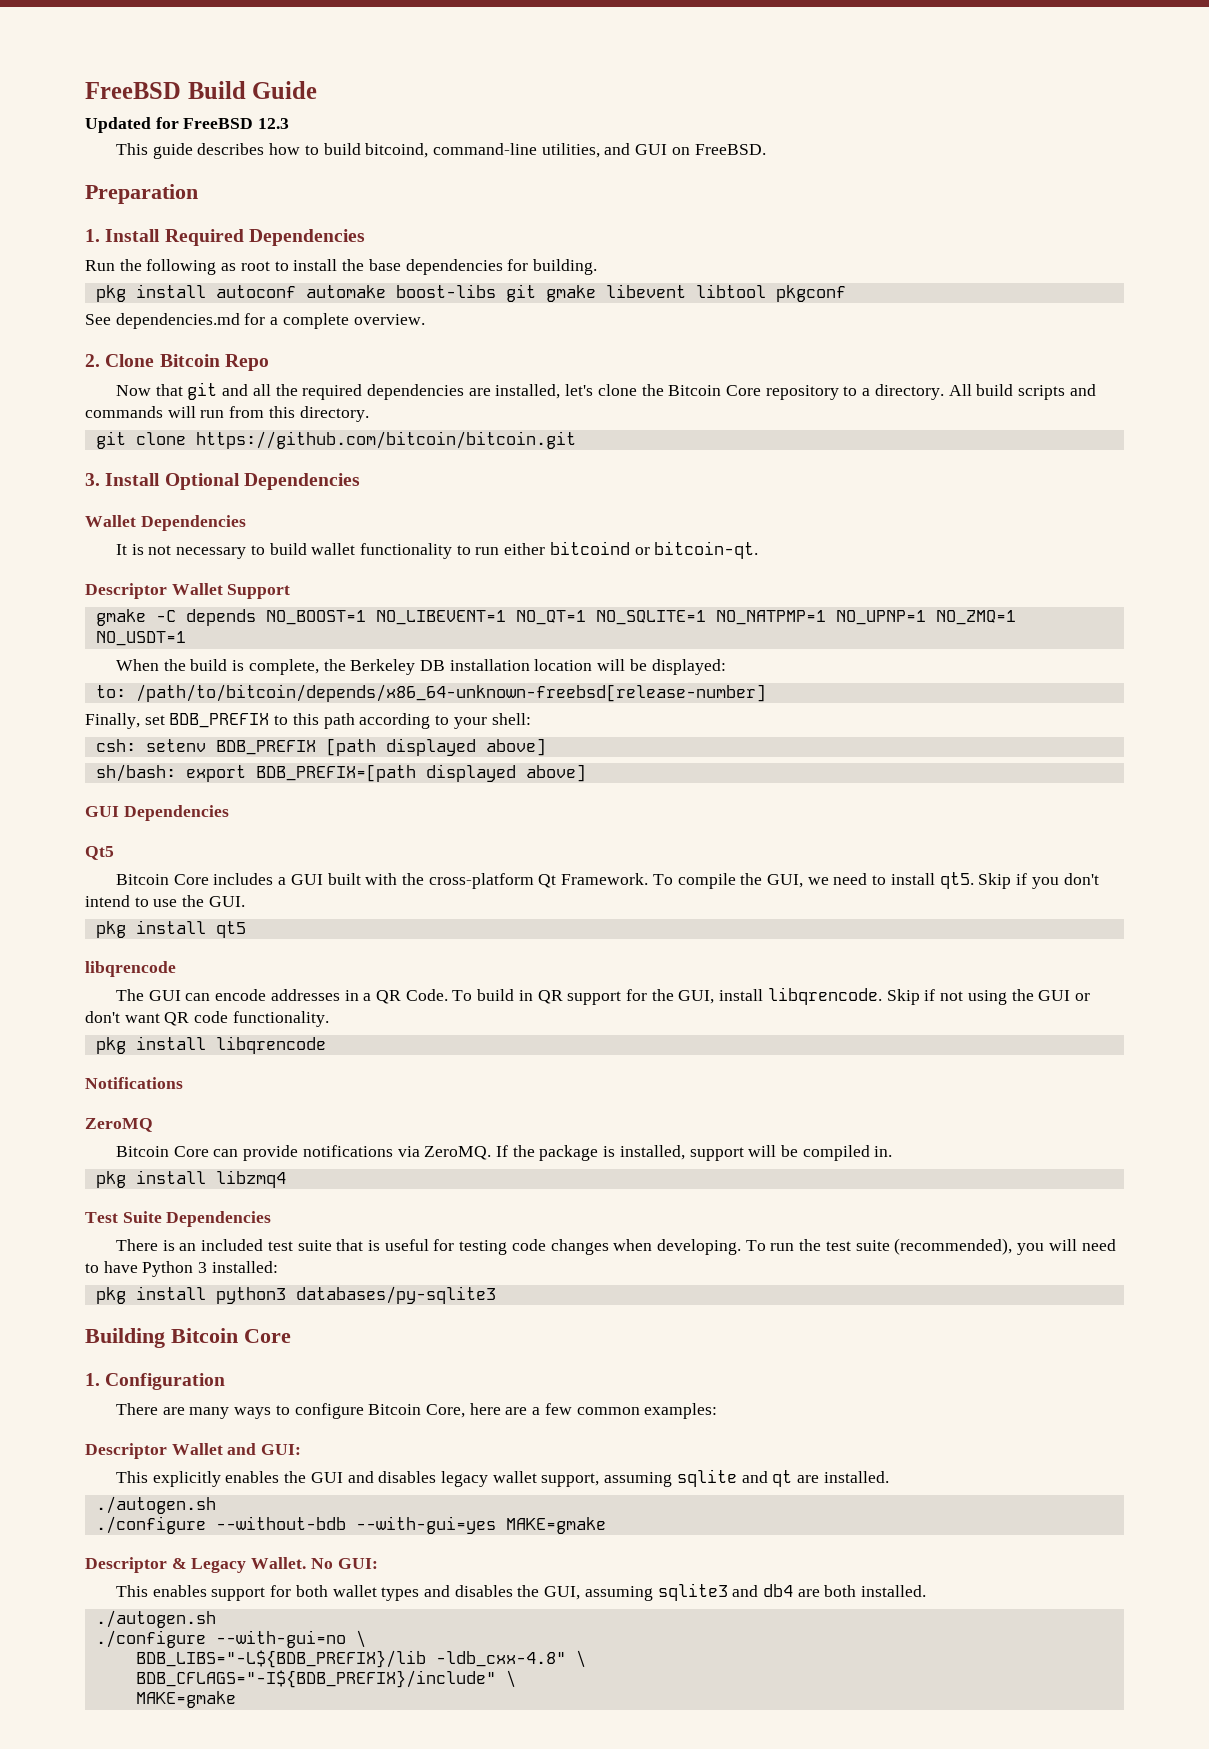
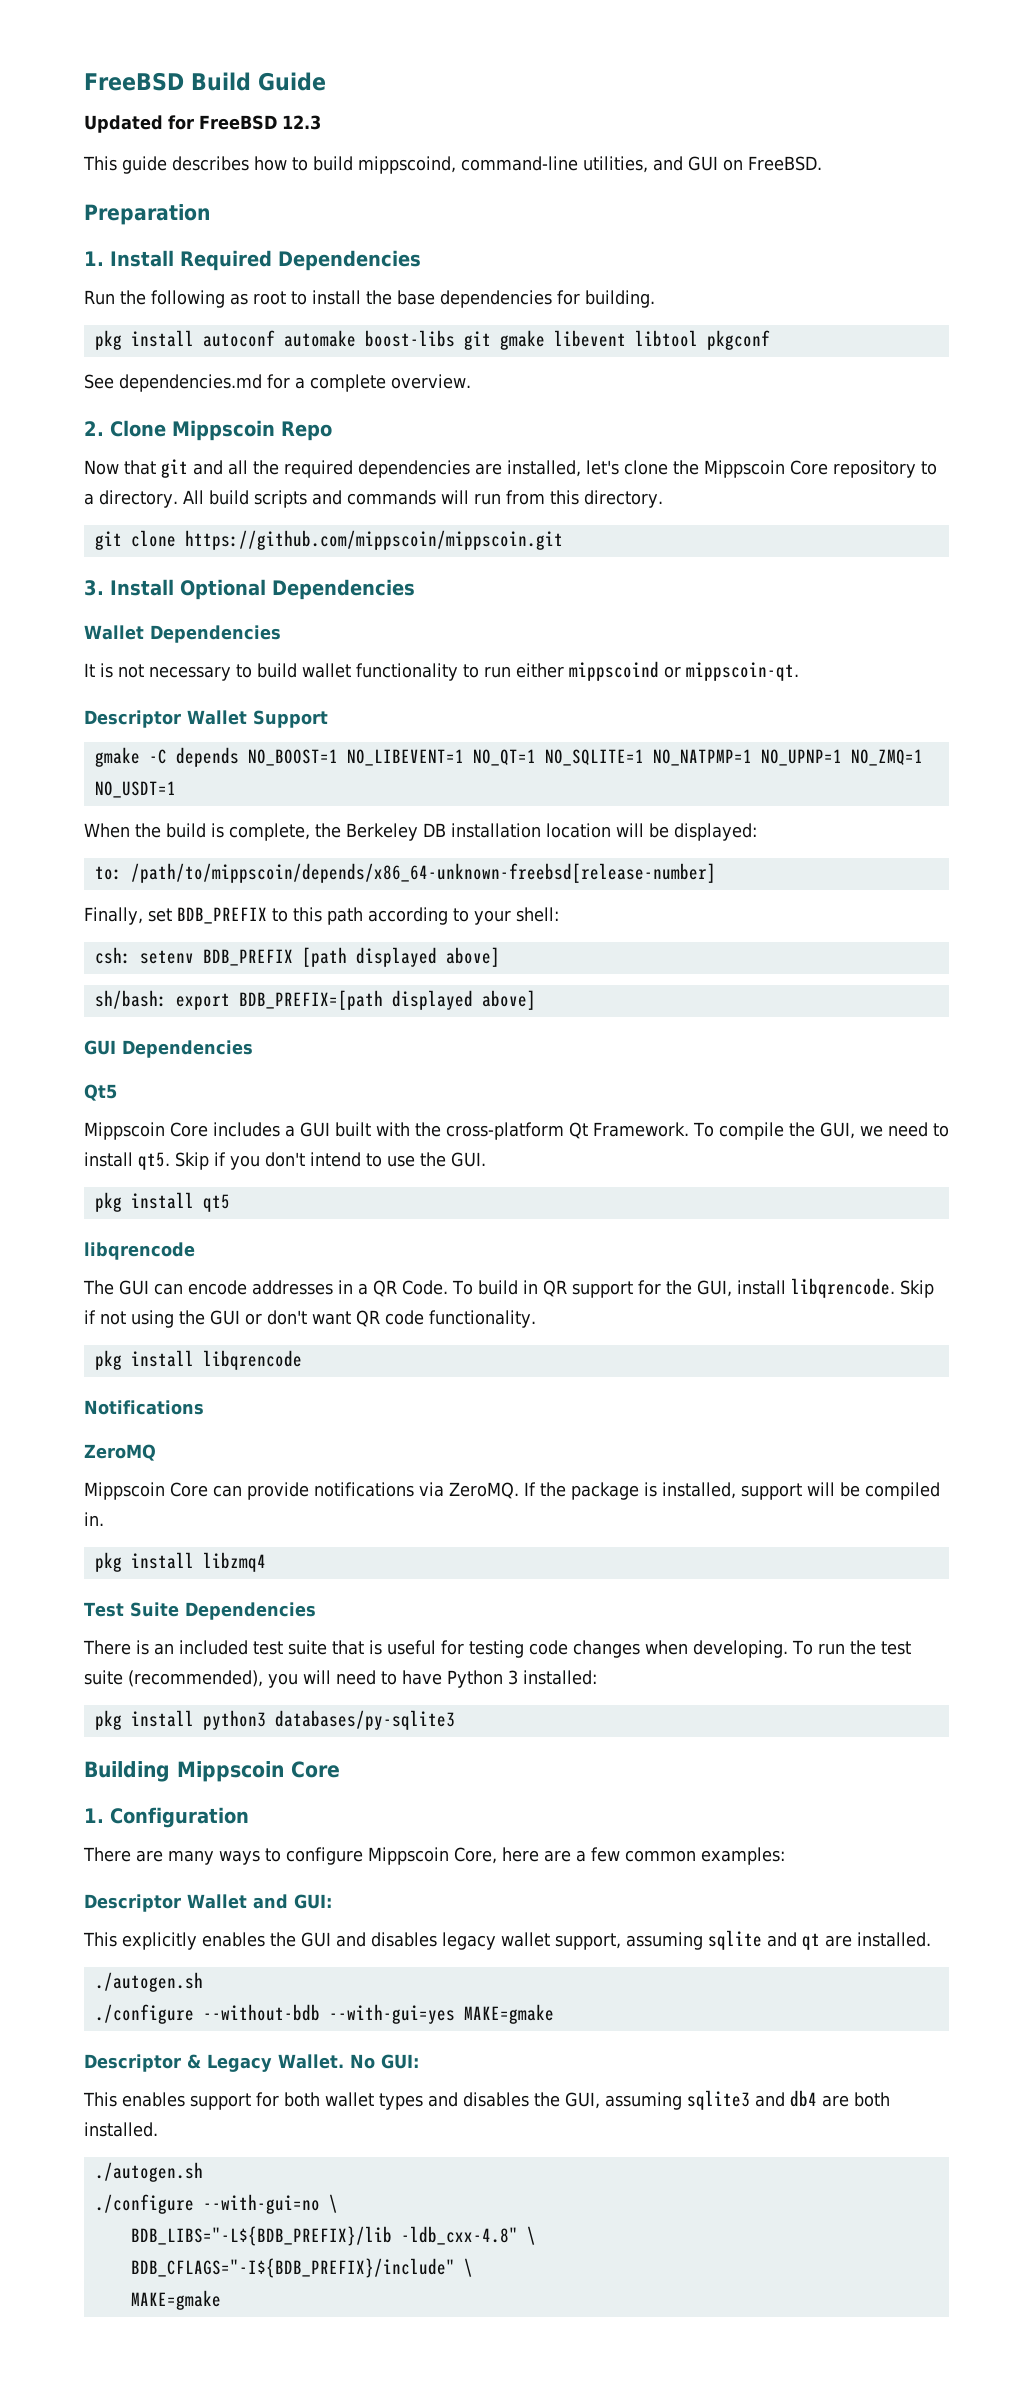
[365,143,429,158] bitcoind, -> [358,156,456,174] mippscoind,
[159,354,220,367] Bitcoin -> [172,420,275,441] Mippscoin
[668,385,722,396] Bitcoin -> [704,460,785,478] Mippscoin
[195,431,576,449] https://github.com/bitcoin/bitcoin.git -> [184,530,563,550] https://github.com/mippscoin/mippscoin.git
[549,541,759,559] bitcoind or bitcoin-qt. -> [569,661,799,681] mippscoind or mippscoin-qt.
[135,684,766,702] /path/to/bitcoin/depends/x86_64-unknown-freebsd[release-number] -> [130,863,716,883] /path/to/mippscoin/depends/x86_64-unknown-freebsd[release-number]
[115,874,169,885] Bitcoin -> [84,1122,165,1140] Mippscoin
[115,1146,169,1157] Bitcoin -> [84,1482,165,1500] Mippscoin
[171,1328,238,1343] Bitcoin -> [177,1761,284,1782] Mippscoin
[368,1404,422,1415] Bitcoin -> [368,1847,449,1865] Mippscoin

